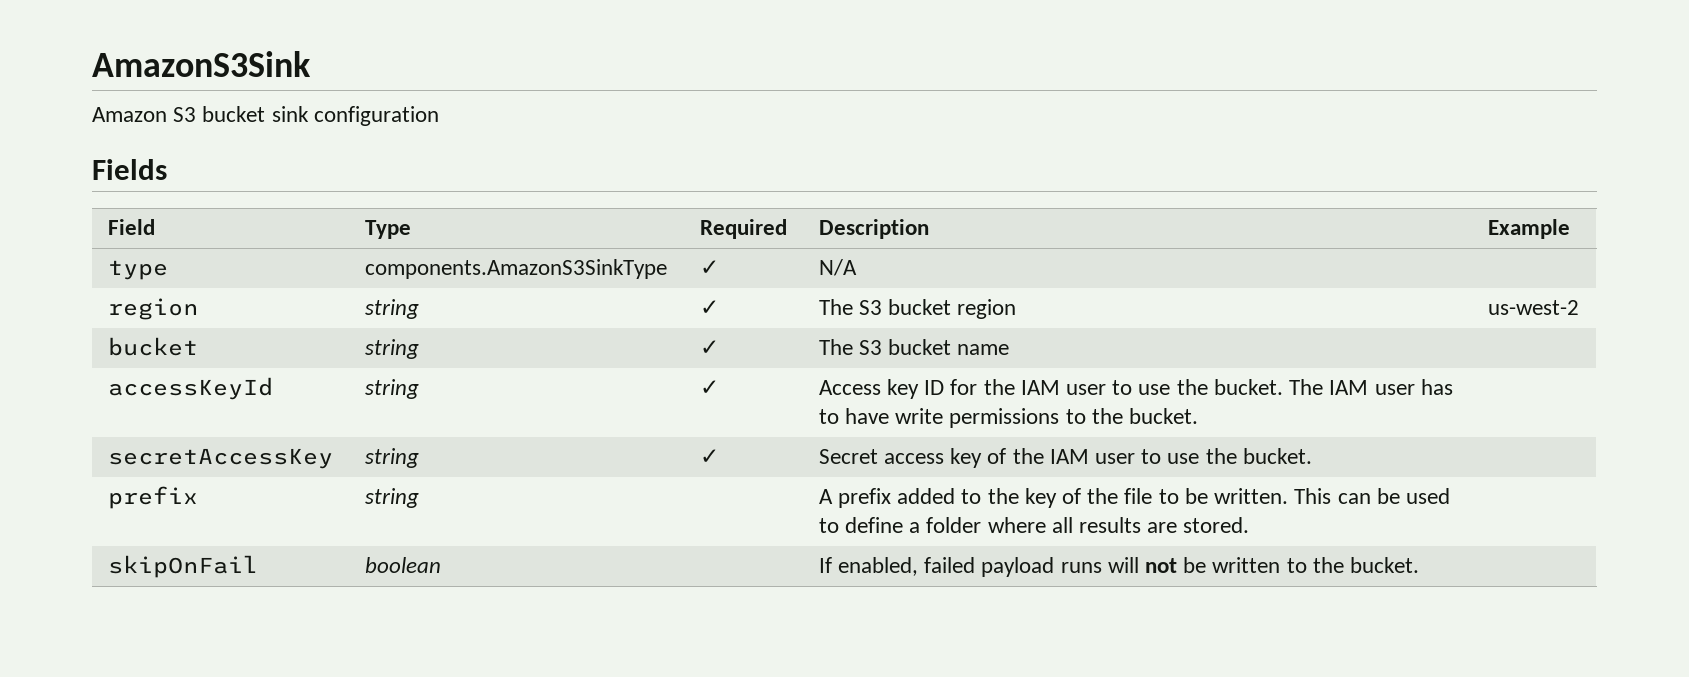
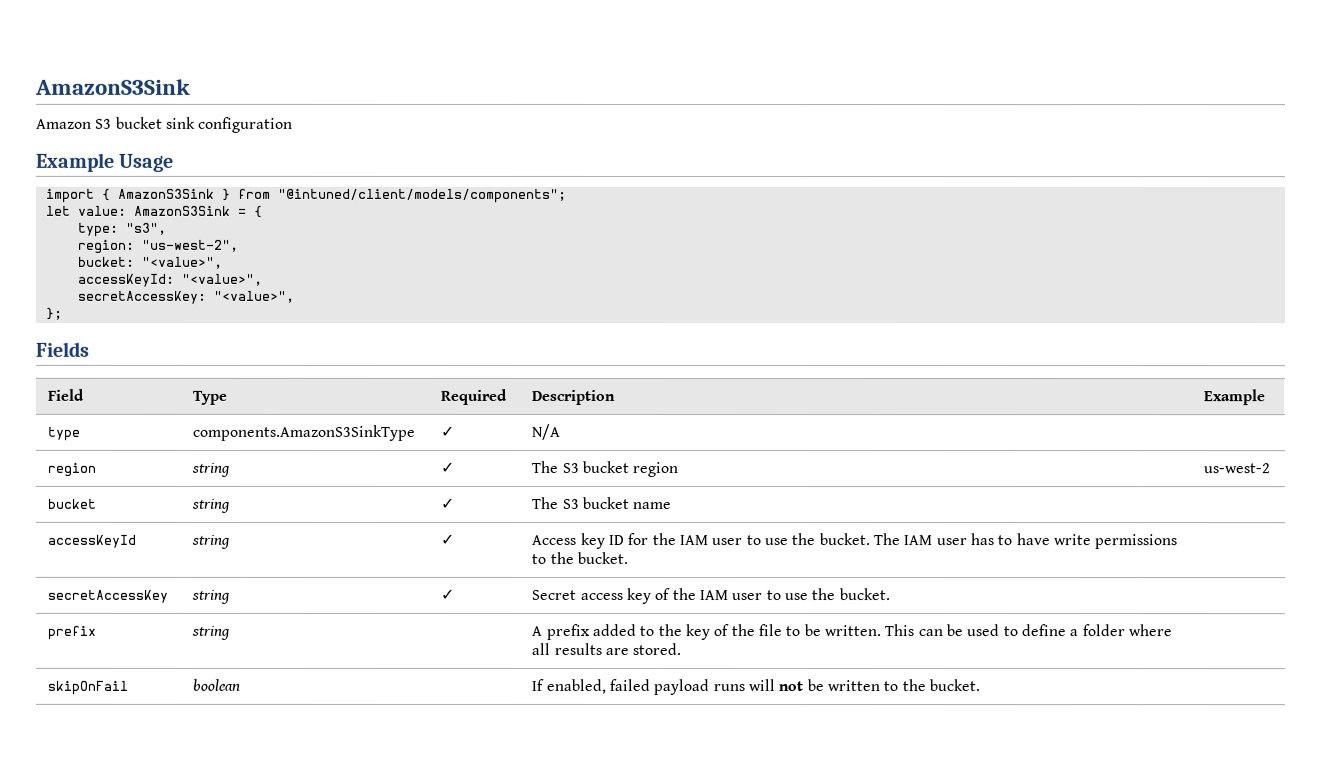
(439, 116) none -> [36,152,175,172] [45,188,567,203] [45,205,263,218] [77,222,167,237] [77,239,239,254] [77,256,223,269] [77,273,263,287] [77,290,295,304] [45,307,63,320] // Example Usage // import { AmazonS3Sink } from "@intuned/client/models/components"; // let value: AmazonS3Sink = { // type: "s3", // region: "us-west-2", // bucket: "<value>", // accessKeyId: "<value>", // secretAccessKey: "<value>", // };

